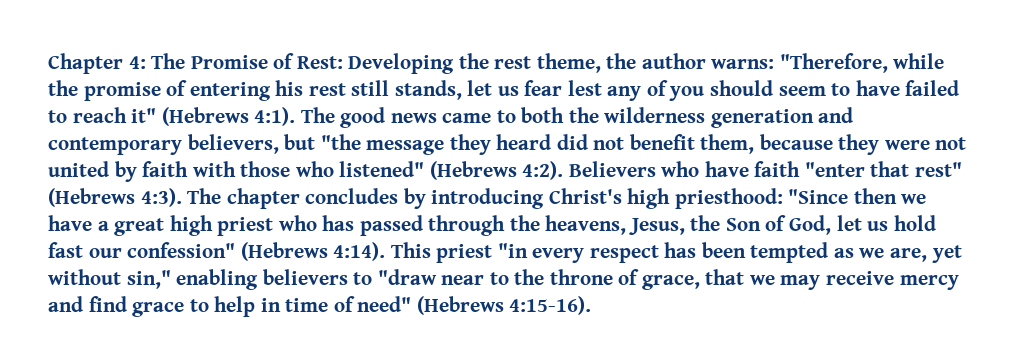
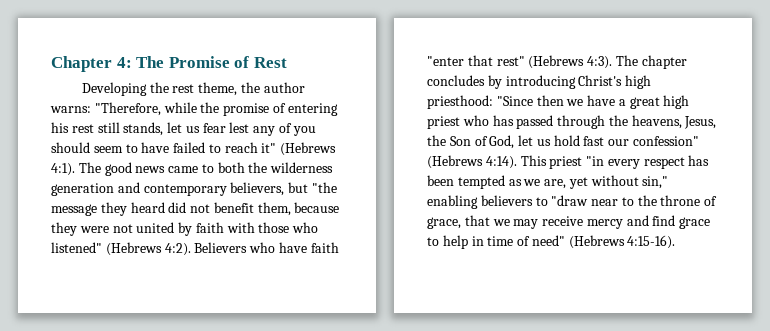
[296,56,343,69] Rest: -> [253,57,287,68] Rest //

